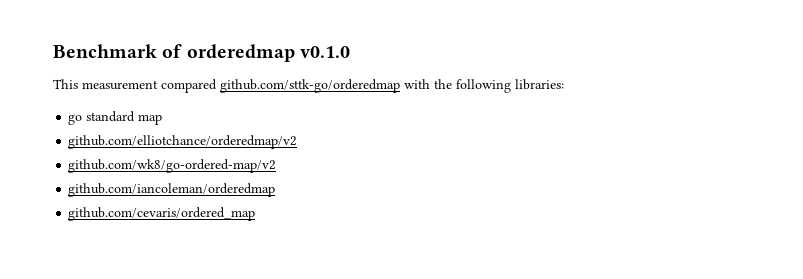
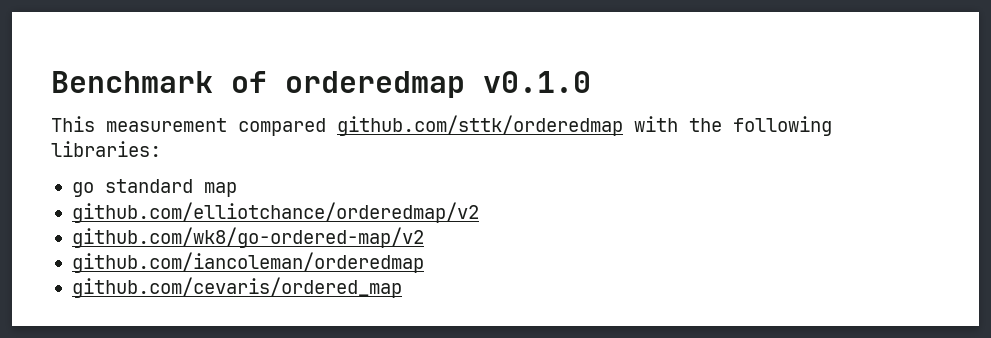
[220,79,400,93] github.com/sttk-go/orderedmap -> [337,115,623,136] github.com/sttk/orderedmap

